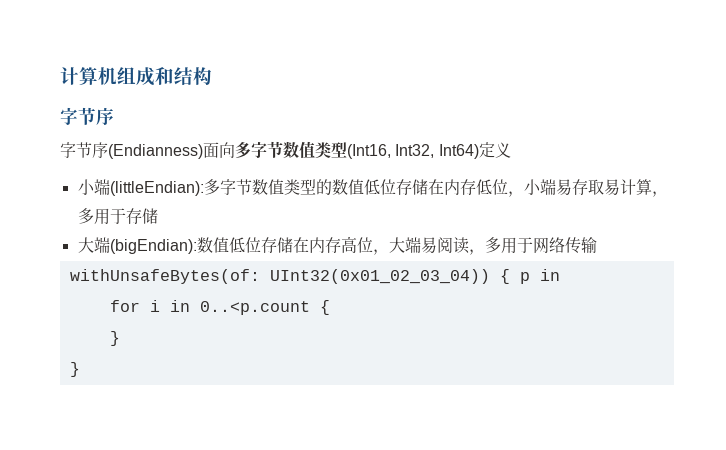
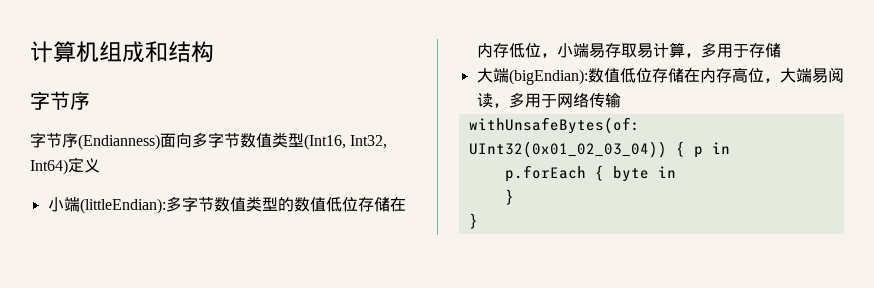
[109,300,330,315] for i in 0..<p.count { -> [504,165,676,182] p.forEach { byte in

